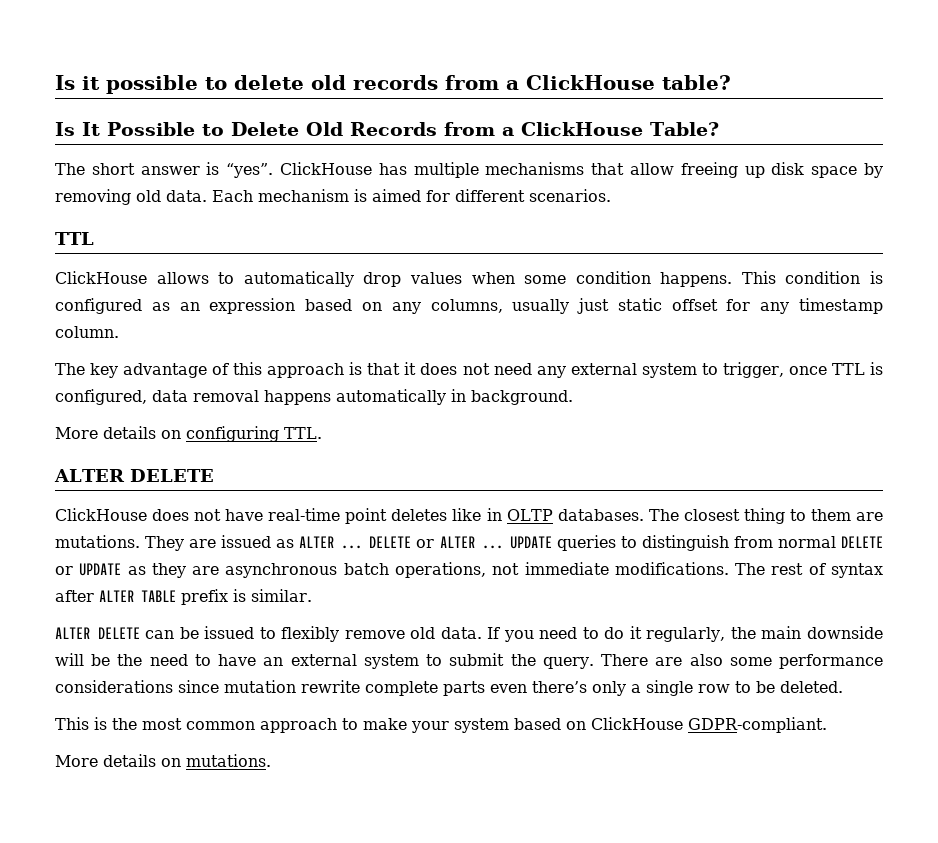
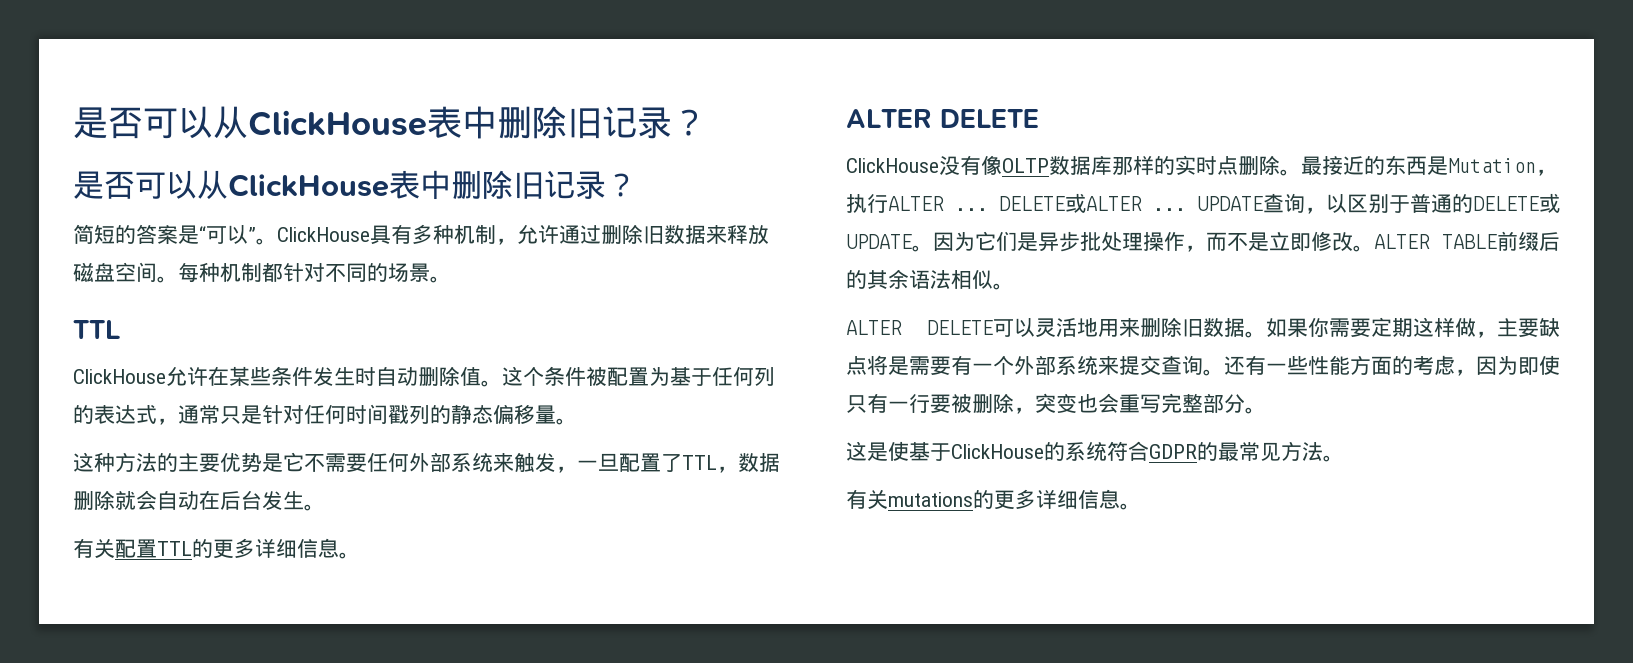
[55,75,731,94] [55,122,719,136] [55,162,883,178] [55,189,611,205] [55,232,94,245] [55,271,884,287] [55,298,884,314] [55,326,119,338] [55,362,884,378] [55,389,573,405] [55,426,322,442] [54,469,214,482] [55,508,883,524] [55,535,295,551] Is it possible to delete old records from a ClickHouse table? // Is It Possible to Delete Old Records from a ClickHouse Table? // The short answer is “yes”. ClickHouse has multiple mechanisms that allow freeing up disk space by removing old data. Each mechanism is aimed for different scenarios. // TTL // ClickHouse allows to automatically drop values when some condition happens. This condition is configured as an expression based on any columns, usually just static offset for any timestamp column. // The key advantage of this approach is that it does not need any external system to trigger, once TTL is configured, data removal happens automatically in background. // More details on configuring TTL. // ALTER DELETE // ClickHouse does not have real-time point deletes like in OLTP databases. The closest thing to them are mutations. They are issued as -> [73,106,707,139] [73,170,637,200] [73,224,769,245] [73,262,451,283] [73,320,120,339] [73,366,775,387] [73,404,577,425] [73,452,780,473] [73,490,325,511] [73,538,360,559] [846,109,1039,128] [846,155,1557,176] [846,194,888,213] 是否可以从ClickHouse表中删除旧记录？ // 是否可以从ClickHouse表中删除旧记录？ // 简短的答案是“可以”。ClickHouse具有多种机制，允许通过删除旧数据来释放磁盘空间。每种机制都针对不同的场景。 // TTL // ClickHouse允许在某些条件发生时自动删除值。这个条件被配置为基于任何列的表达式，通常只是针对任何时间戳列的静态偏移量。 // 这种方法的主要优势是它不需要任何外部系统来触发，一旦配置了TTL，数据删除就会自动在后台发生。 // 有关配置TTL的更多详细信息。 // ALTER DELETE // ClickHouse没有像OLTP数据库那样的实时点删除。最接近的东西是Mutation，执行
[416,539,435,548] or -> [1065,193,1086,213] 或
[556,535,883,551] [55,562,884,578] [55,589,312,605] [55,626,883,642] [55,653,884,669] [55,680,843,696] [55,717,827,733] [55,754,271,767] queries to distinguish from normal DELETE or UPDATE as they are asynchronous batch operations, not immediate modifications. The rest of syntax after ALTER TABLE prefix is similar. // ALTER DELETE can be issued to flexibly remove old data. If you need to do it regularly, the main downside will be the need to have an external system to submit the query. There are also some performance considerations since mutation rewrite complete parts even there’s only a single row to be deleted. // This is the most common approach to make your system based on ClickHouse GDPR-compliant. // More details on mutations. -> [1263,193,1560,214] [846,231,1560,252] [846,269,1014,290] [846,317,1560,338] [846,355,1560,376] [846,393,1266,414] [846,441,1344,462] [846,489,1141,510] 查询，以区别于普通的DELETE或UPDATE。因为它们是异步批处理操作，而不是立即修改。ALTER TABLE前缀后的其余语法相似。 // ALTER DELETE可以灵活地用来删除旧数据。如果你需要定期这样做，主要缺点将是需要有一个外部系统来提交查询。还有一些性能方面的考虑，因为即使只有一行要被删除，突变也会重写完整部分。 // 这是使基于ClickHouse的系统符合GDPR的最常见方法。 // 有关mutations的更多详细信息。

